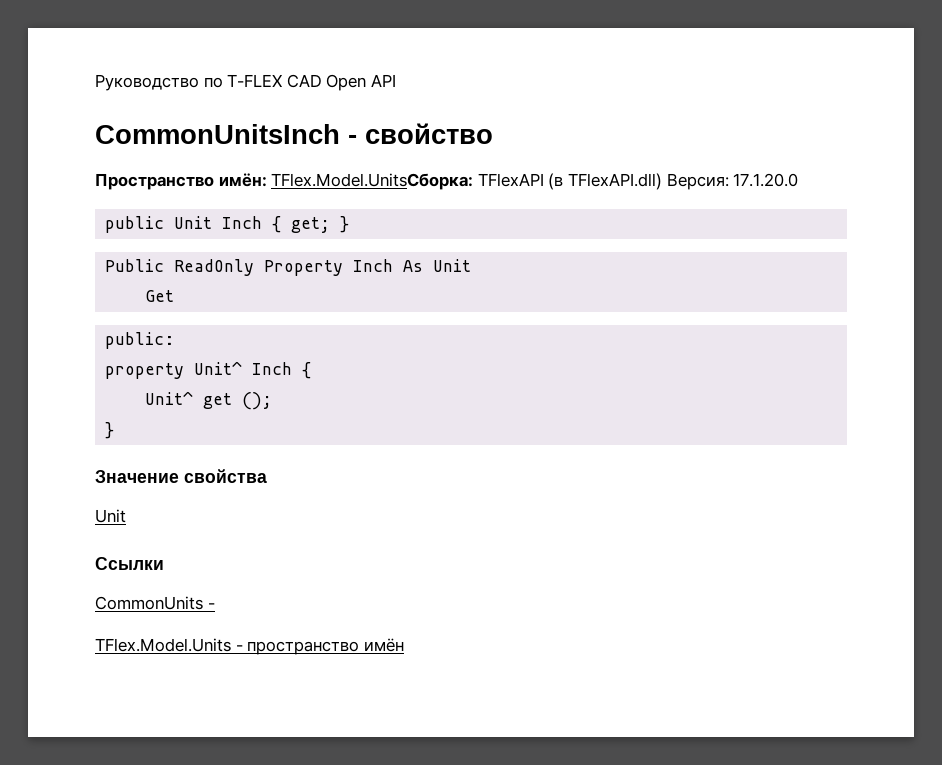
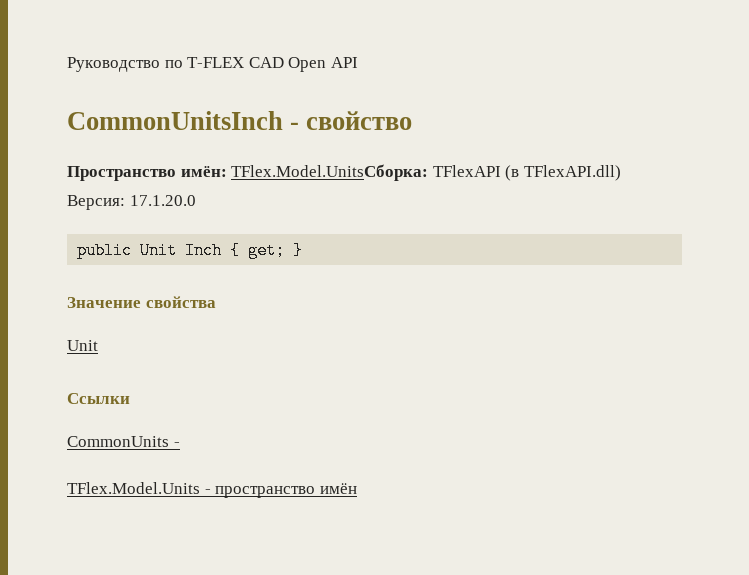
[105,259,472,276] [145,290,175,302] [105,332,175,349] [105,361,312,379] [145,391,273,410] [105,422,115,439] // Public ReadOnly Property Inch As Unit // Get // public: // property Unit^ Inch { // Unit^ get (); // } -> (304, 250) none

